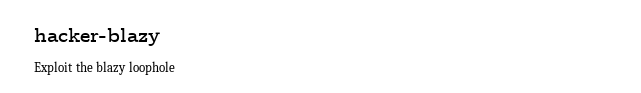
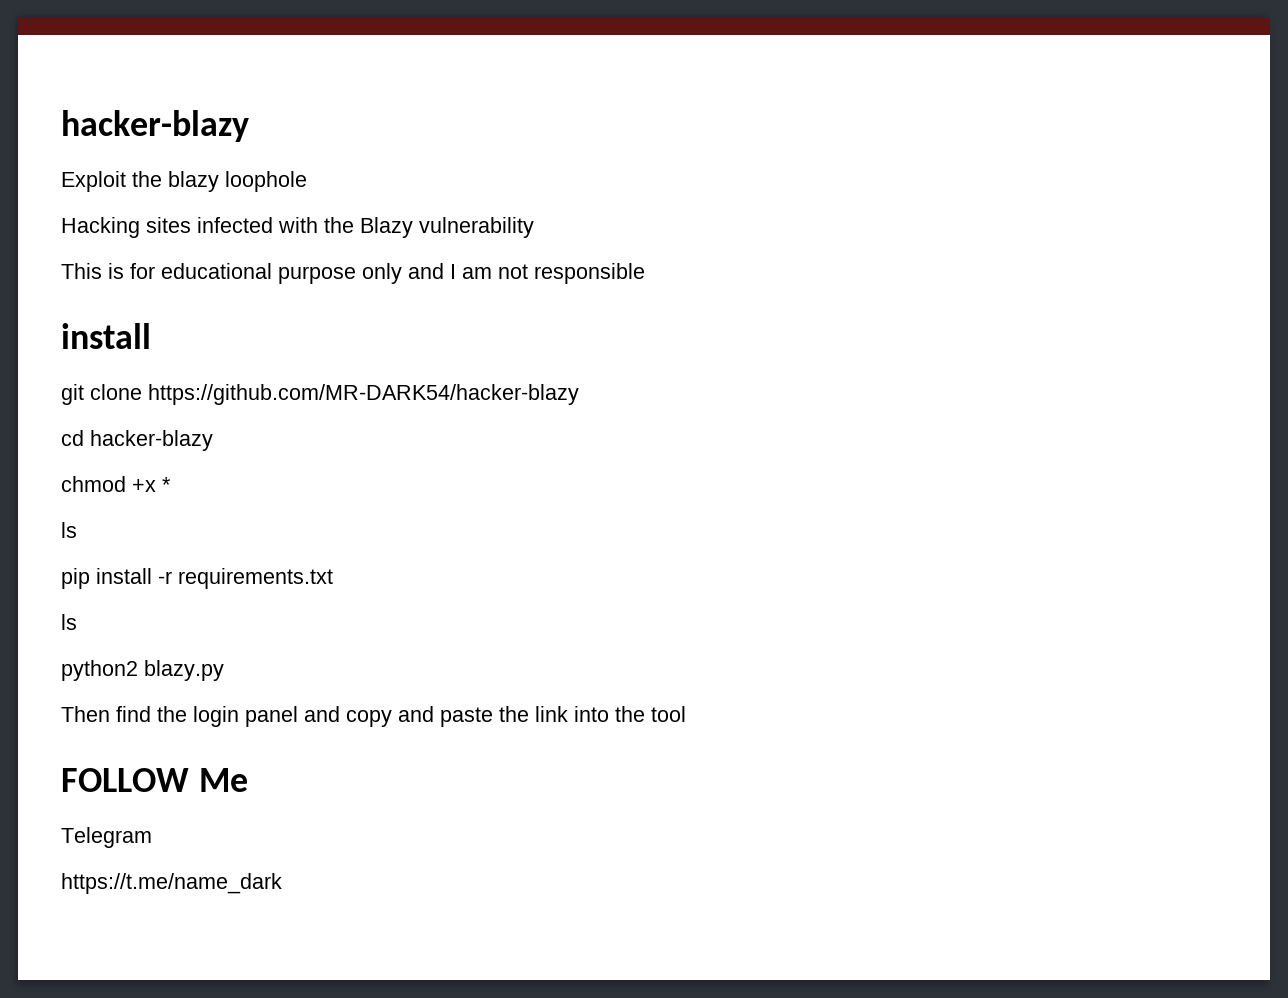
(175, 68) none -> [61,217,534,238] [61,263,645,284] [61,323,151,349] [61,384,579,405] [61,430,213,451] [61,476,171,492] [61,522,77,538] [61,568,333,589] [61,614,77,630] [61,660,224,681] [61,706,686,727] [61,768,248,792] [61,827,152,848] [61,873,282,894] // Hacking sites infected with the Blazy vulnerability // This is for educational purpose only and I am not responsible // install // git clone https://github.com/MR-DARK54/hacker-blazy // cd hacker-blazy // chmod +x * // ls // pip install -r requirements.txt // ls // python2 blazy.py // Then find the login panel and copy and paste the link into the tool // FOLLOW Me // Telegram // https://t.me/name_dark

